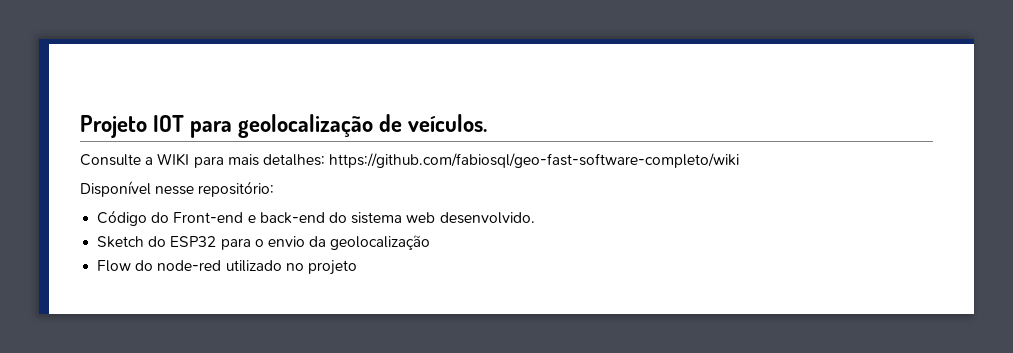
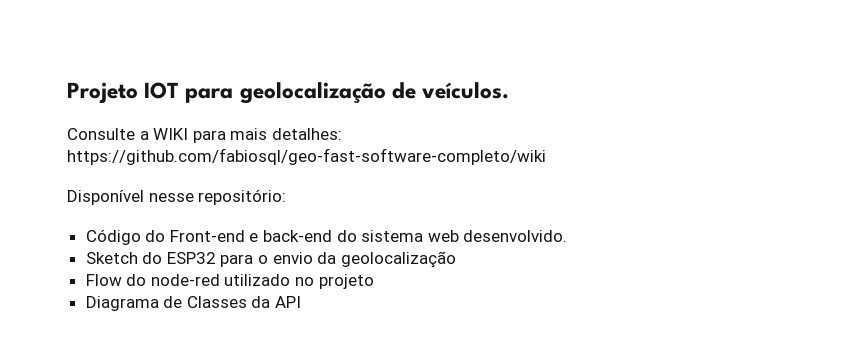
(357, 267) none -> [85,296,302,311] // Diagrama de Classes da API

